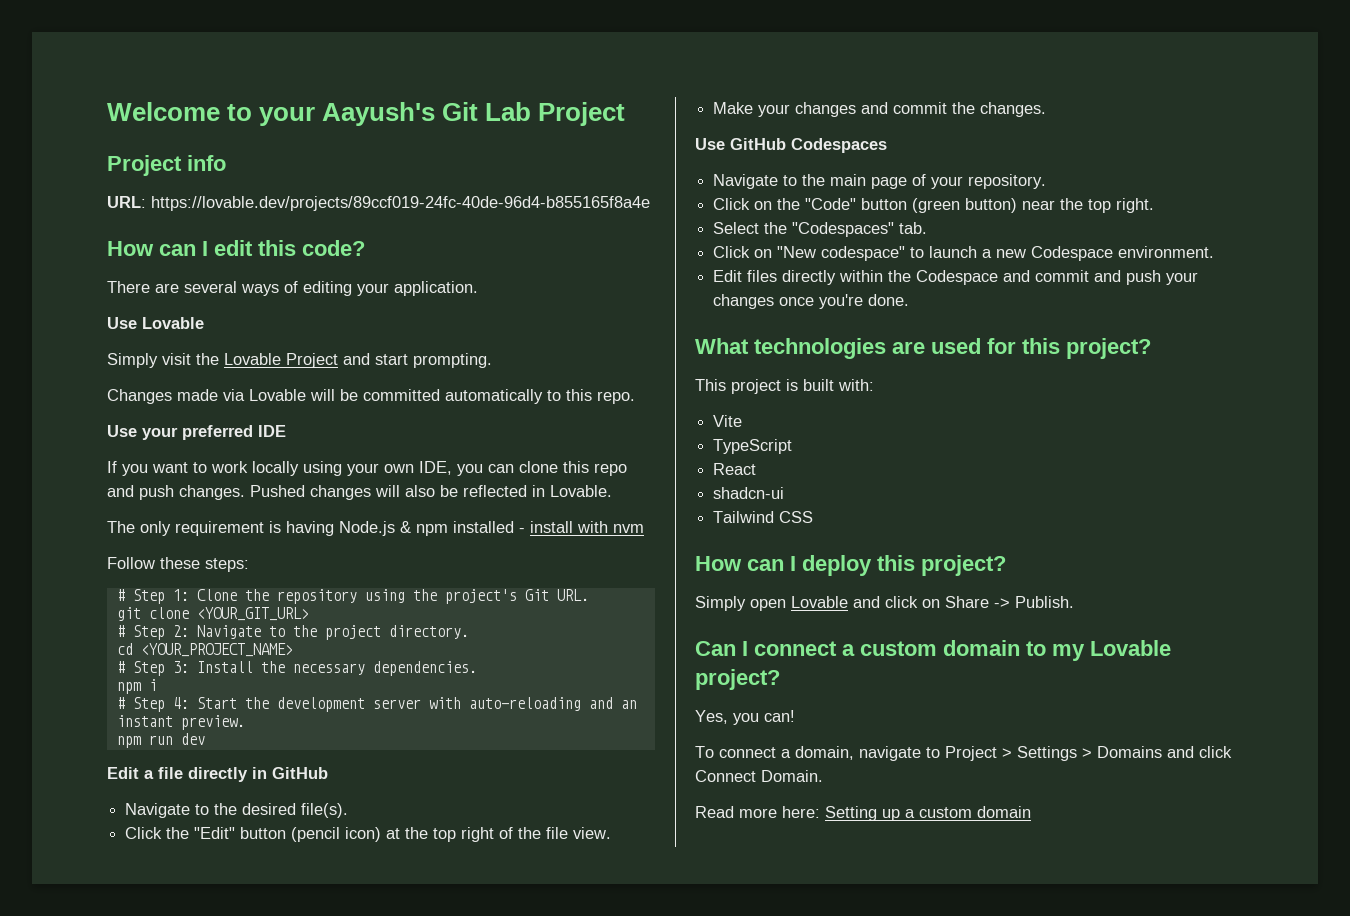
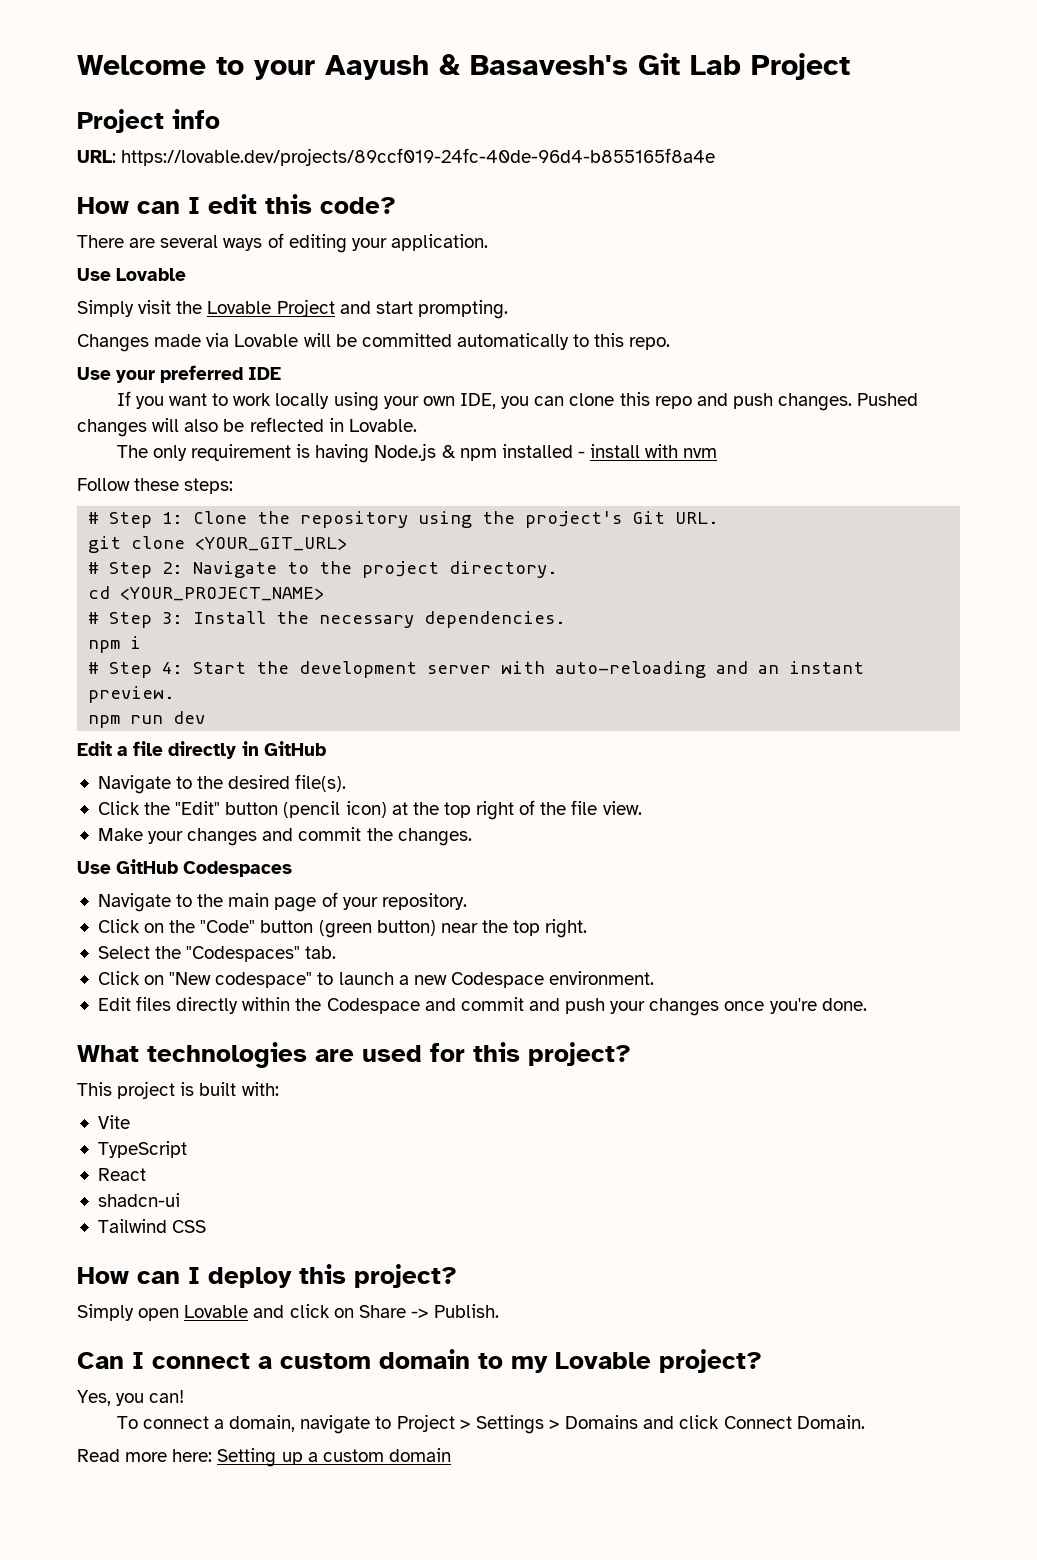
[322,102,436,126] Aayush's -> [325,54,628,80] Aayush & Basavesh's

